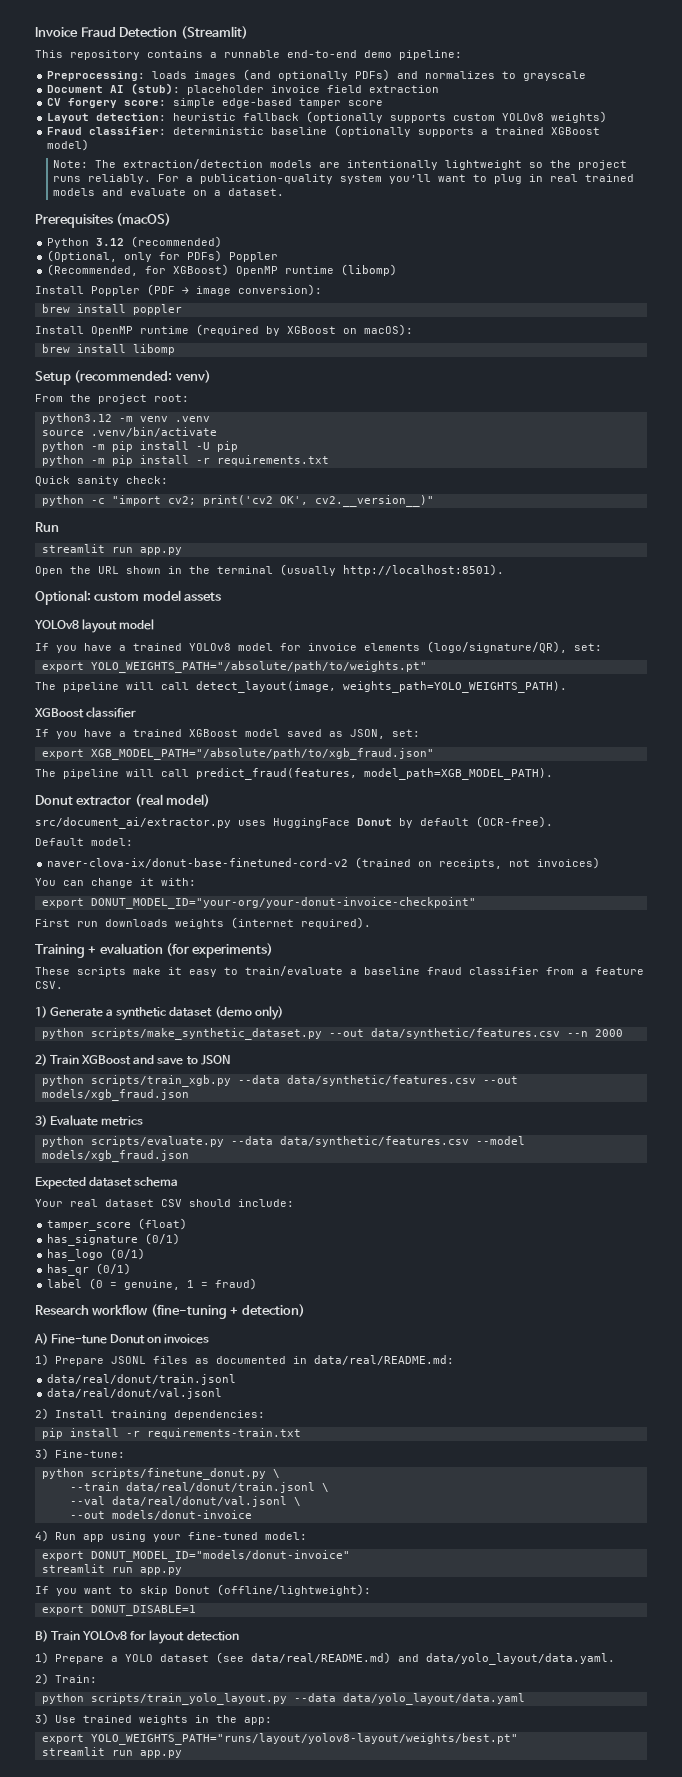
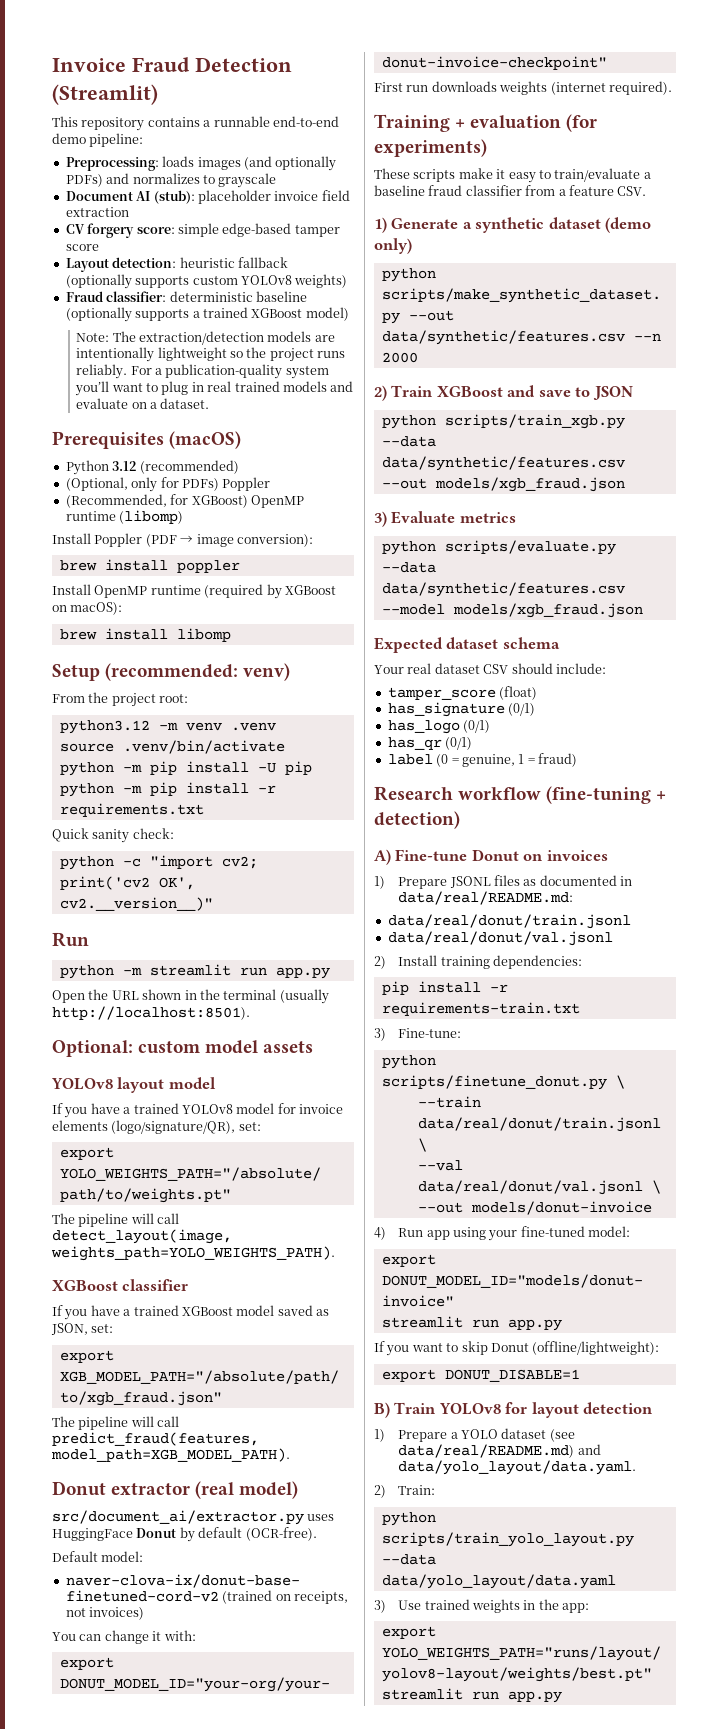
(59, 527) none -> [59,965,142,979] python -m

